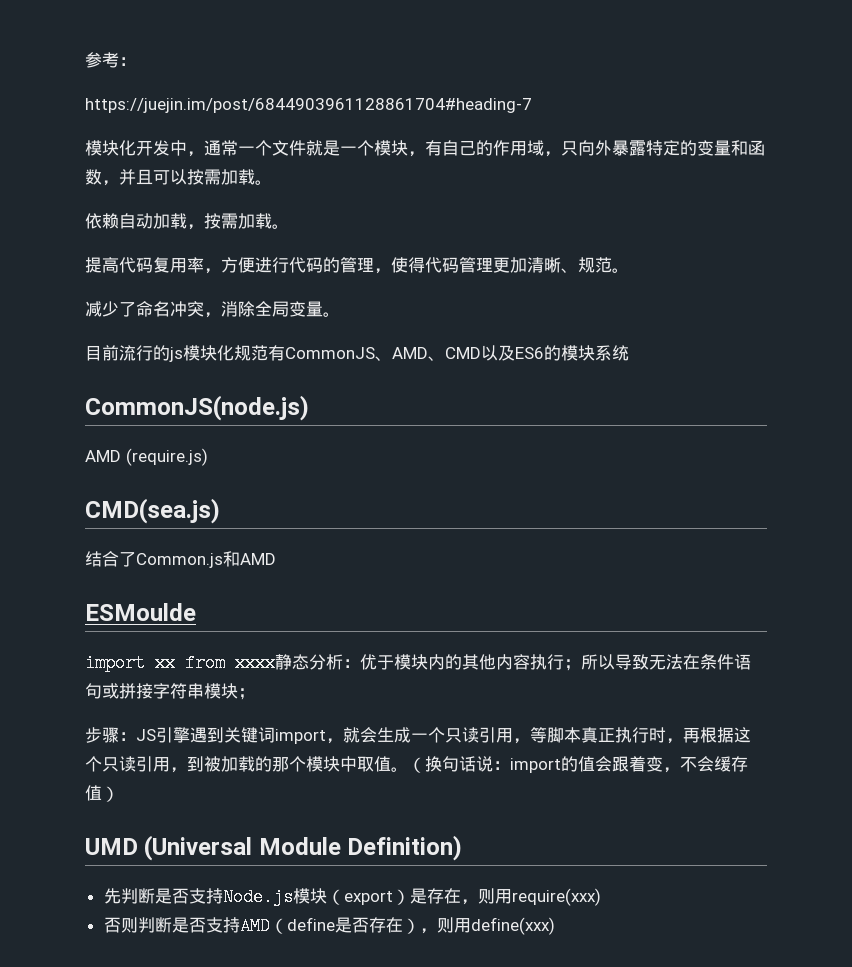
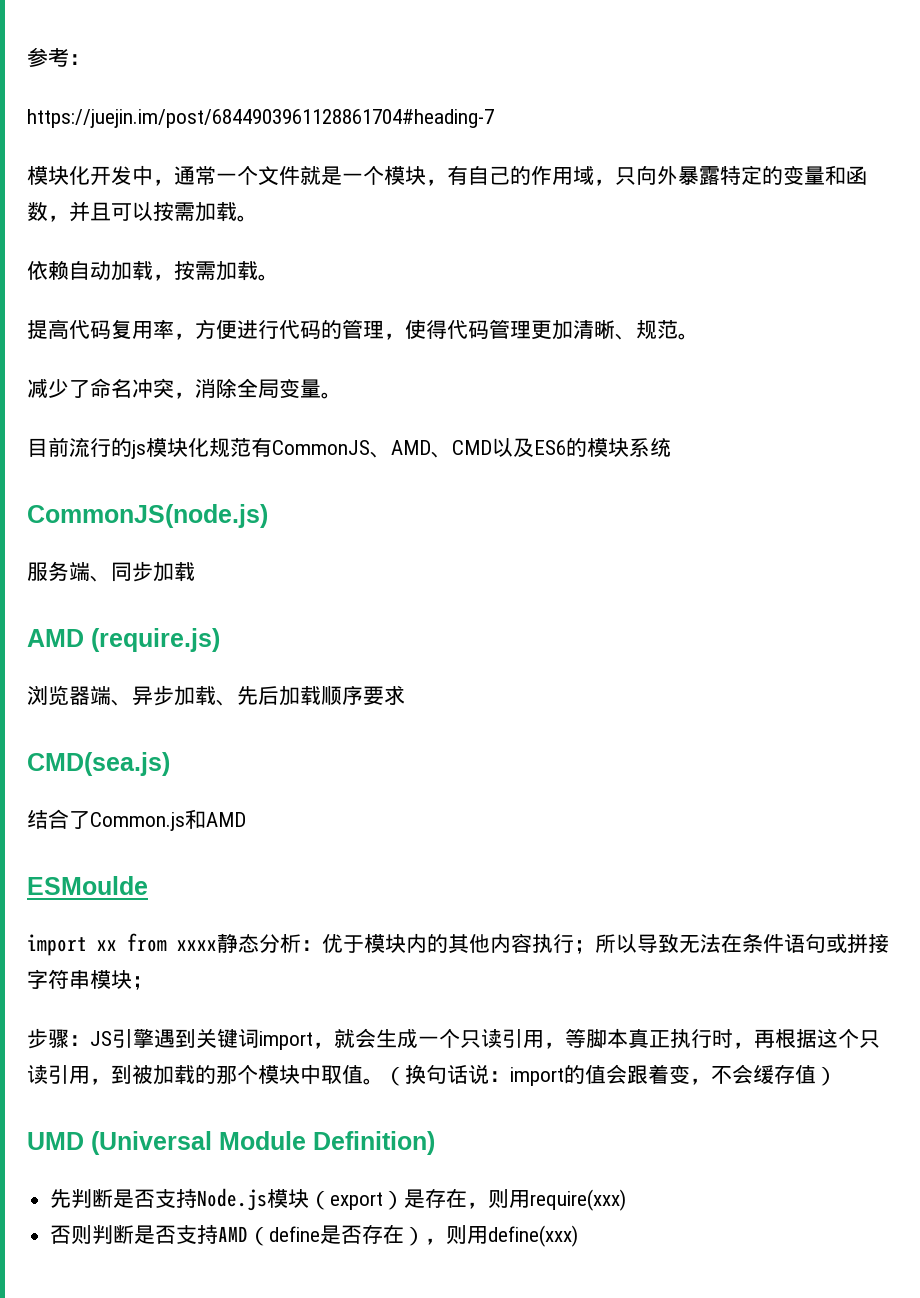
[85,448,208,466] AMD (require.js) -> [27,561,195,582] [27,628,220,652] [27,685,405,706] 服务端、同步加载 // AMD (require.js) // 浏览器端、异步加载、先后加载顺序要求

